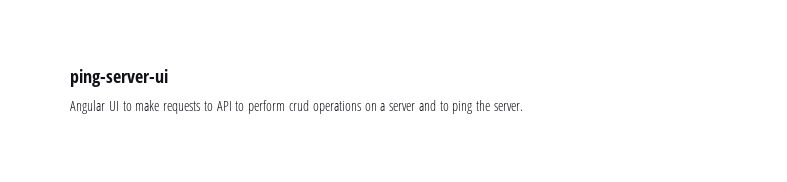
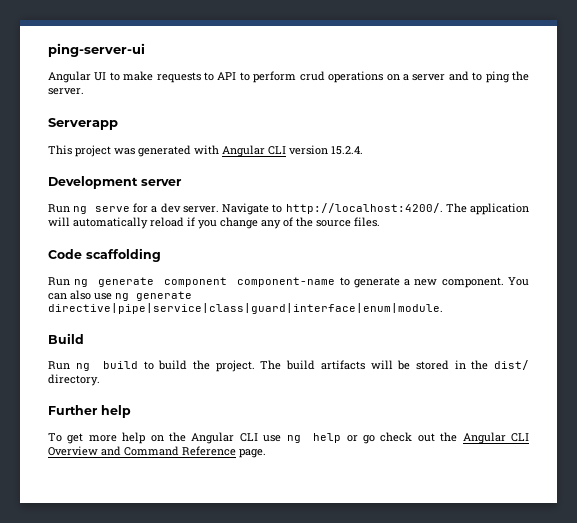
(524, 107) none -> [48,118,118,130] [48,145,363,157] [48,176,182,189] [48,203,529,215] [48,217,380,229] [48,248,161,262] [48,277,529,288] [48,290,192,301] [48,303,443,314] [48,333,84,344] [48,360,530,372] [48,374,100,386] [48,405,131,418] [48,432,529,444] [48,446,266,458] // Serverapp // This project was generated with Angular CLI version 15.2.4. // Development server // Run ng serve for a dev server. Navigate to http://localhost:4200/. The application will automatically reload if you change any of the source files. // Code scaffolding // Run ng generate component component-name to generate a new component. You can also use ng generate directive|pipe|service|class|guard|interface|enum|module. // Build // Run ng build to build the project. The build artifacts will be stored in the dist/ directory. // Further help // To get more help on the Angular CLI use ng help or go check out the Angular CLI Overview and Command Reference page.

